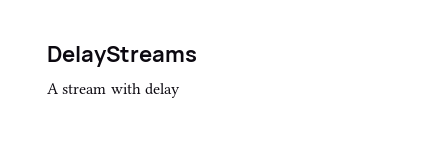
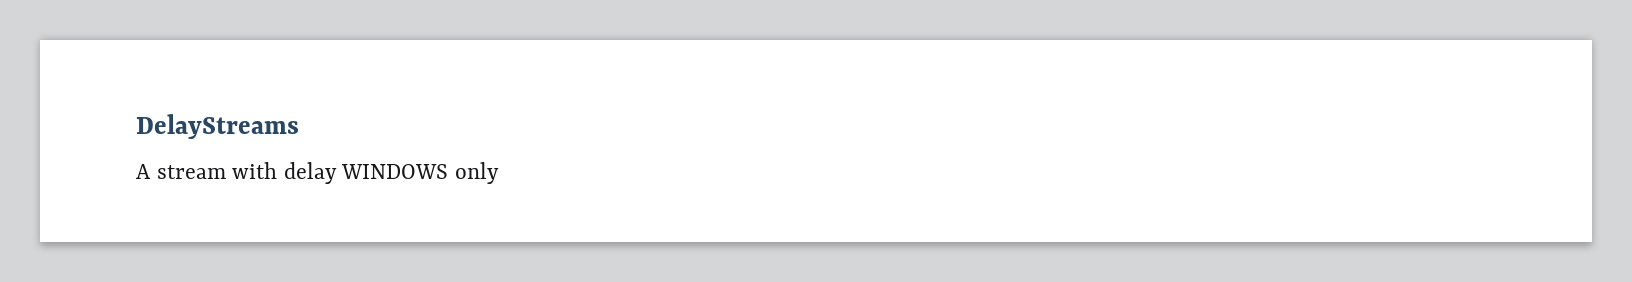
(180, 90) none -> [341,162,500,184] WINDOWS only

